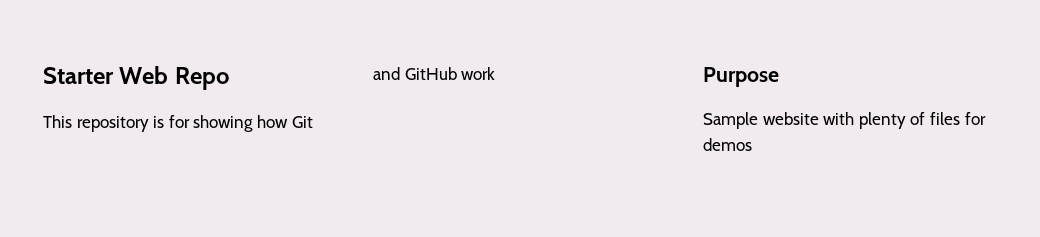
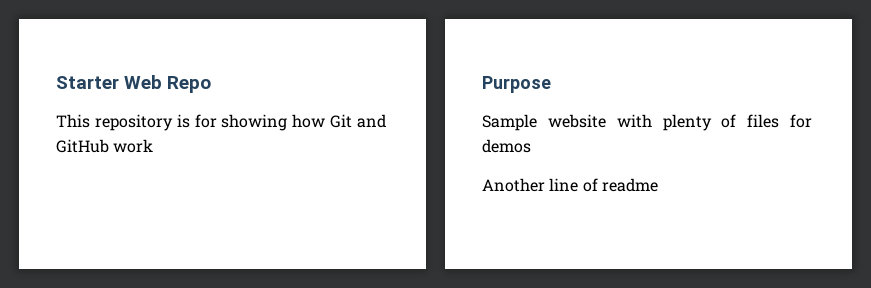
(752, 144) none -> [482,178,658,192] // Another line of readme

